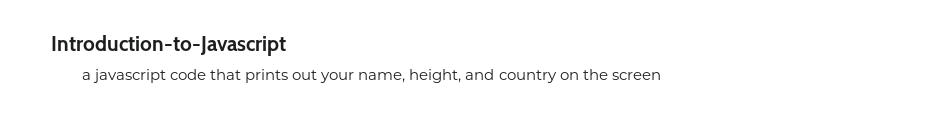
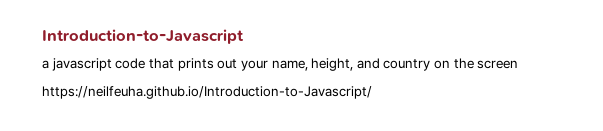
(661, 76) none -> [42,86,372,99] // https://neilfeuha.github.io/Introduction-to-Javascript/

